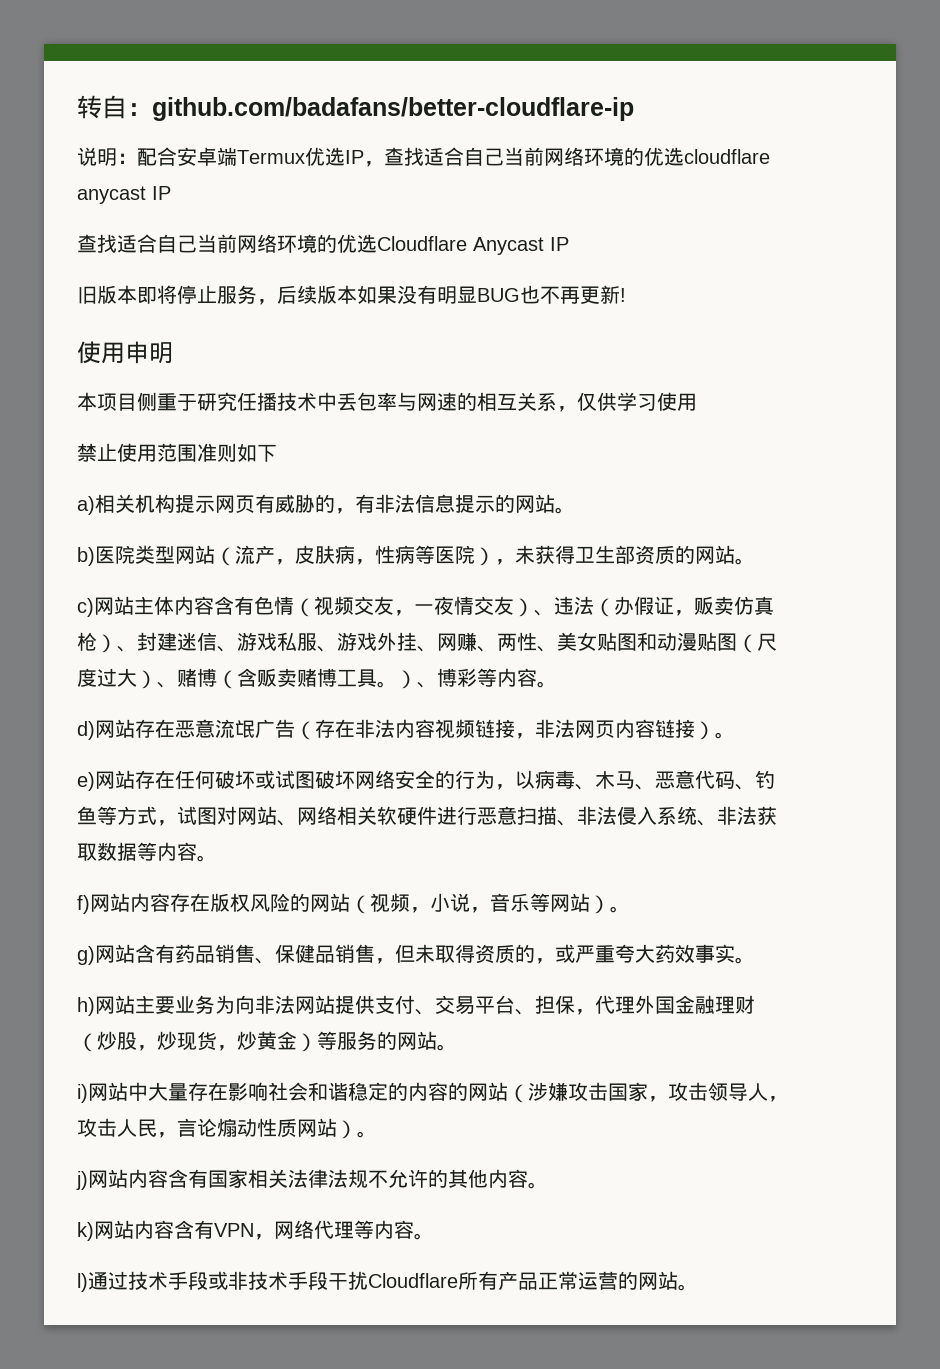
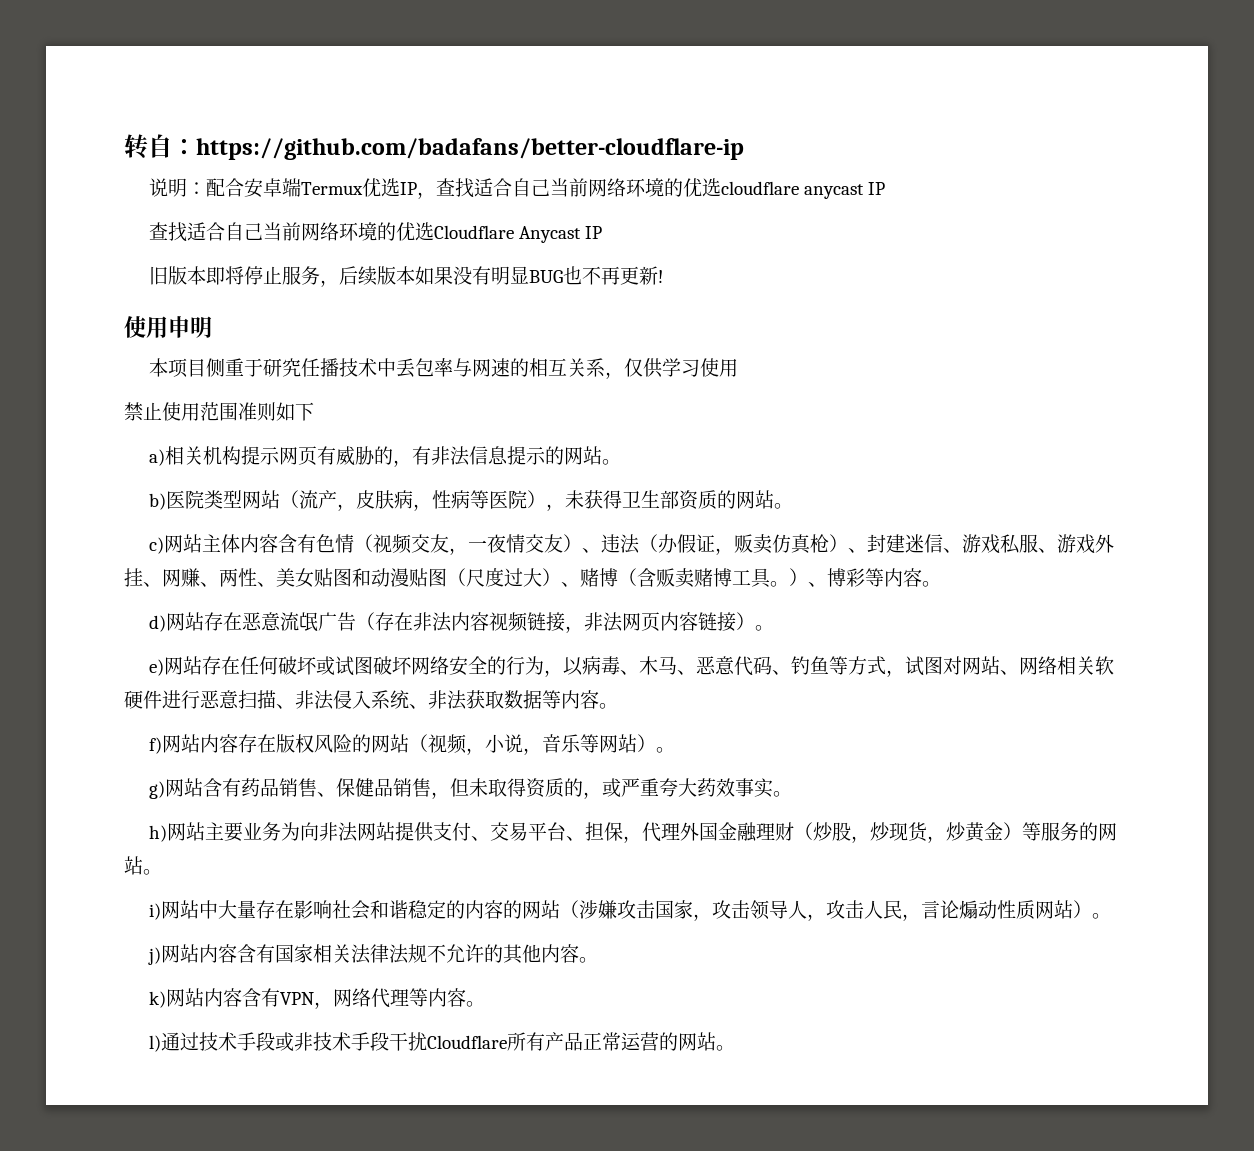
[152,97,634,121] github.com/badafans/better-cloudflare-ip -> [196,138,744,160] https://github.com/badafans/better-cloudflare-ip

